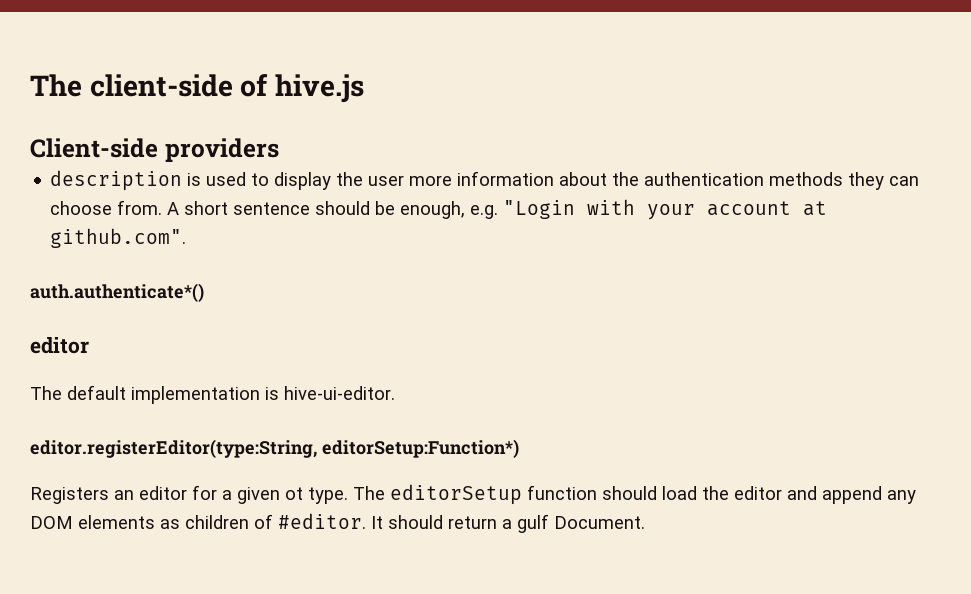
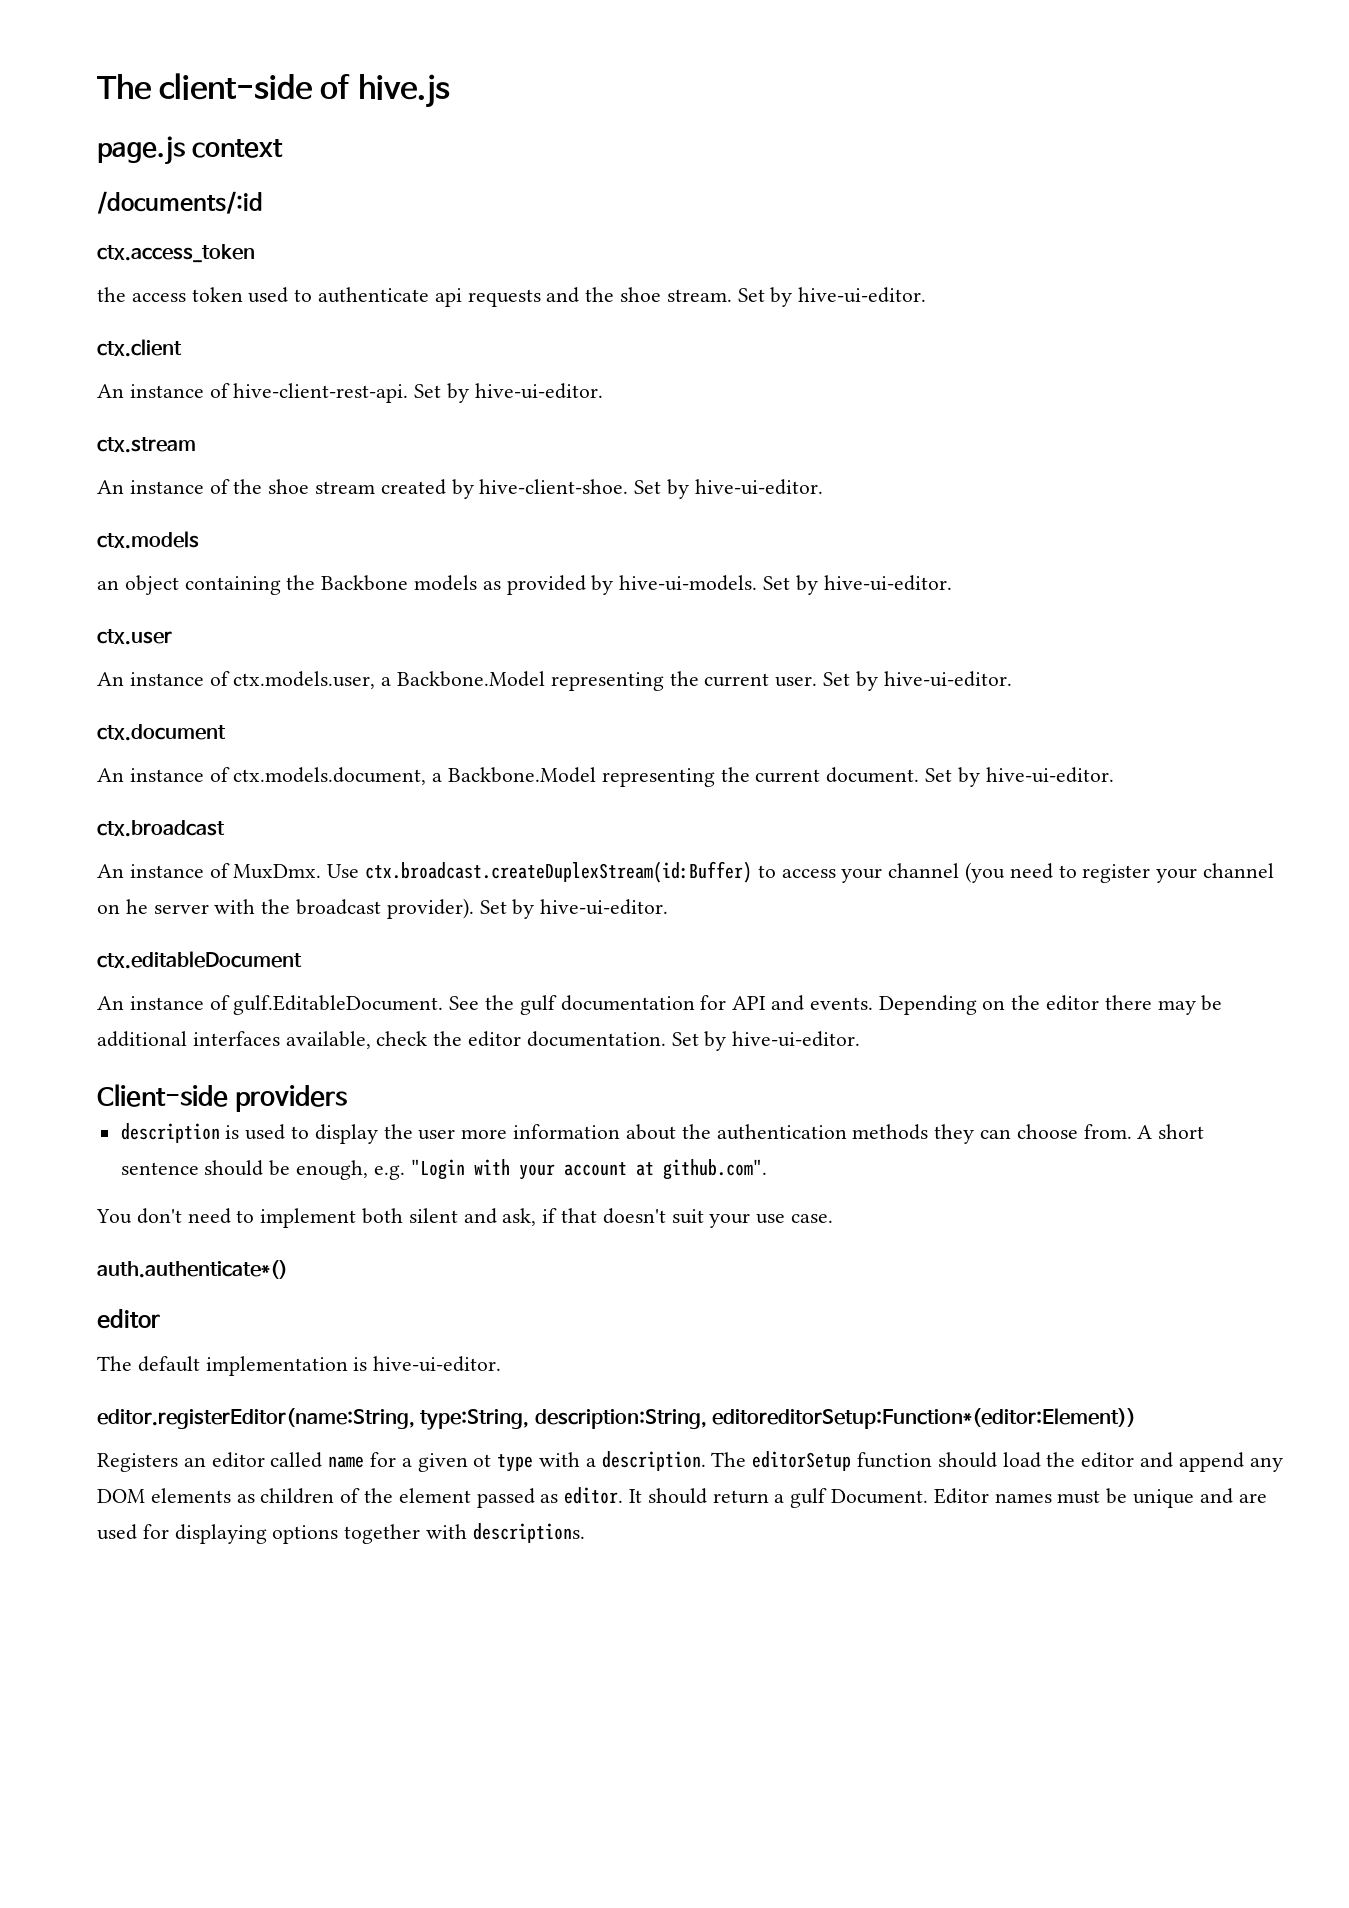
(365, 88) none -> [97,136,284,165] [97,191,263,214] [97,244,255,263] [97,287,927,307] [97,339,182,357] [97,383,603,403] [97,437,196,453] [97,479,823,499] [97,531,199,549] [97,575,952,595] [97,629,172,645] [97,671,1012,691] [97,724,226,741] [97,767,1114,787] [97,820,225,837] [97,861,1275,883] [97,898,669,919] [97,951,302,969] [97,995,1223,1015] [97,1031,861,1051] // page.js context // /documents/:id // ctx.access_token // the access token used to authenticate api requests and the shoe stream. Set by hive-ui-editor. // ctx.client // An instance of hive-client-rest-api. Set by hive-ui-editor. // ctx.stream // An instance of the shoe stream created by hive-client-shoe. Set by hive-ui-editor. // ctx.models // an object containing the Backbone models as provided by hive-ui-models. Set by hive-ui-editor. // ctx.user // An instance of ctx.models.user, a Backbone.Model representing the current user. Set by hive-ui-editor. // ctx.document // An instance of ctx.models.document, a Backbone.Model representing the current document. Set by hive-ui-editor. // ctx.broadcast // An instance of MuxDmx. Use ctx.broadcast.createDuplexStream(id:Buffer) to access your channel (you need to register your channel on he server with the broadcast provider). Set by hive-ui-editor. // ctx.editableDocument // An instance of gulf.EditableDocument. See the gulf documentation for API and events. Depending on the editor there may be additional interfaces available, check the editor documentation. Set by hive-ui-editor.
(187, 238) none -> [96,1208,834,1228] // You don't need to implement both silent and ask, if that doesn't suit your use case.
[30,439,519,458] editor.registerEditor(type:String, editorSetup:Function*) -> [97,1408,1136,1430] editor.registerEditor(name:String, type:String, description:String, editoreditorSetup:Function*(editor:Element))
(187, 493) none -> [270,1452,365,1468] called name
[308,487,348,504] type. -> [497,1451,706,1472] type with a description.
[278,513,366,529] #editor. -> [364,1487,624,1508] the element passed as editor.
(645, 522) none -> [933,1488,1267,1508] [97,1523,585,1544] Editor names must be unique and are used for displaying options together with descriptions.

